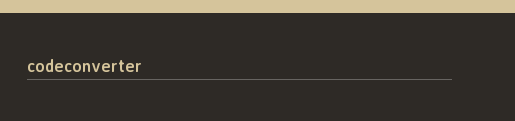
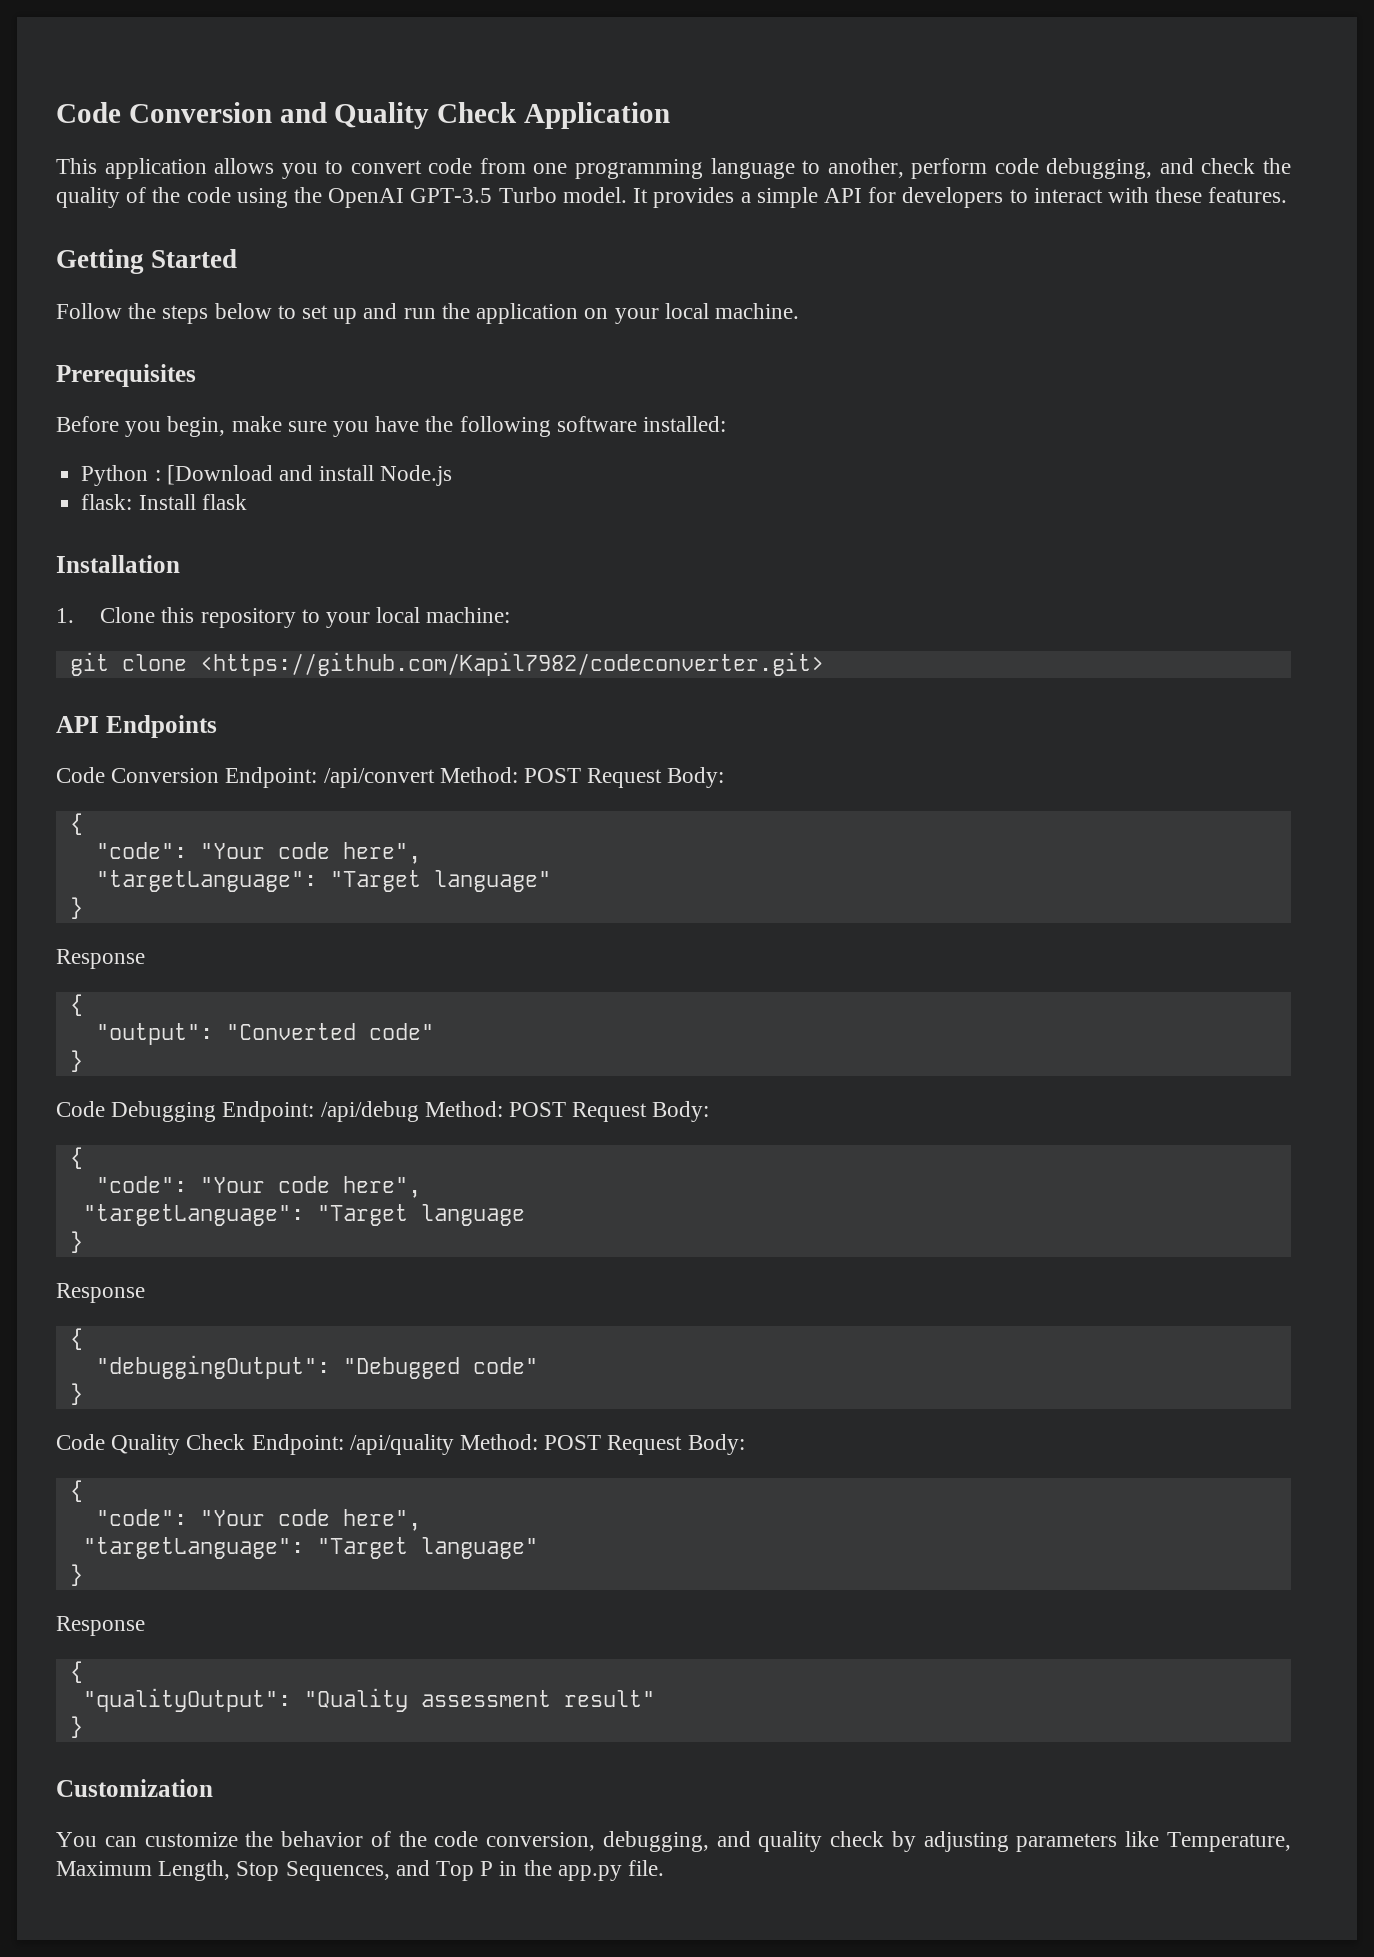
[27,59,142,72] codeconverter -> [56,102,671,129] [56,158,1292,179] [56,187,1288,208] [56,249,238,274] [56,303,799,324] [56,364,196,387] [56,416,727,437] [81,465,453,486] [81,494,247,510] [56,555,180,573] [56,607,511,628] [69,652,824,676] [56,715,217,738] [56,767,725,788] [69,813,83,835] [95,842,421,864] [95,870,551,892] [69,897,83,919] [56,949,145,969] [69,994,83,1016] [95,1023,434,1045] [69,1050,83,1072] [56,1101,710,1122] [69,1147,83,1169] [95,1176,421,1198] [82,1204,525,1226] [69,1231,83,1253] [56,1283,145,1303] [69,1328,83,1350] [95,1355,538,1379] [69,1383,83,1405] [56,1434,745,1455] [69,1480,83,1502] [95,1509,421,1531] [82,1537,538,1559] [69,1564,83,1586] [56,1616,145,1636] [69,1661,83,1683] [82,1688,655,1712] [69,1716,83,1738] [56,1779,213,1797] [56,1831,1291,1852] [56,1860,665,1881] Code Conversion and Quality Check Application // This application allows you to convert code from one programming language to another, perform code debugging, and check the quality of the code using the OpenAI GPT-3.5 Turbo model. It provides a simple API for developers to interact with these features. // Getting Started // Follow the steps below to set up and run the application on your local machine. // Prerequisites // Before you begin, make sure you have the following software installed: // Python : [Download and install Node.js // flask: Install flask // Installation // 1. Clone this repository to your local machine: // git clone <https://github.com/Kapil7982/codeconverter.git> // API Endpoints // Code Conversion Endpoint: /api/convert Method: POST Request Body: // { // "code": "Your code here", // "targetLanguage": "Target language" // } // Response // { // "output": "Converted code" // } // Code Debugging Endpoint: /api/debug Method: POST Request Body: // { // "code": "Your code here", // "targetLanguage": "Target language // } // Response // { // "debuggingOutput": "Debugged code" // } // Code Quality Check Endpoint: /api/quality Method: POST Request Body: // { // "code": "Your code here", // "targetLanguage": "Target language" // } // Response // { // "qualityOutput": "Quality assessment result" // } // Customization // You can customize the behavior of the code conversion, debugging, and quality check by adjusting parameters like Temperature, Maximum Length, Stop Sequences, and Top P in the app.py file.

